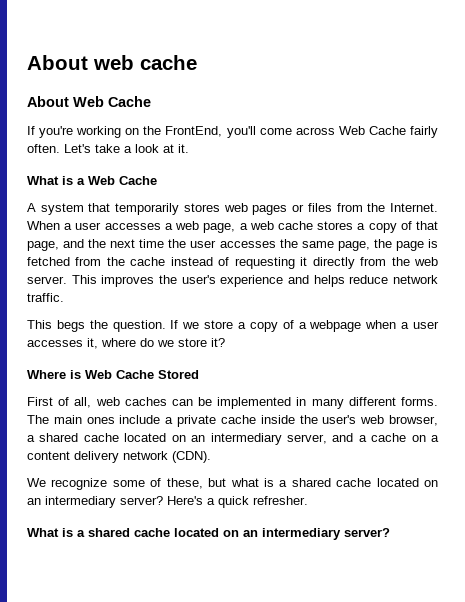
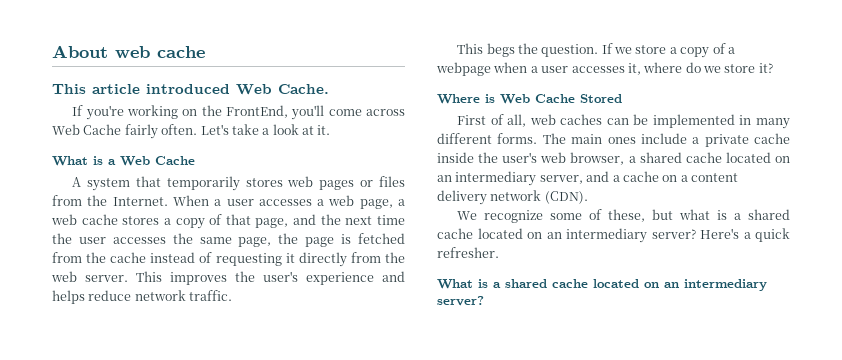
[27,96,151,107] About Web Cache -> [52,84,329,95] This article introduced Web Cache.

